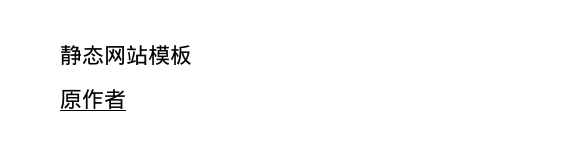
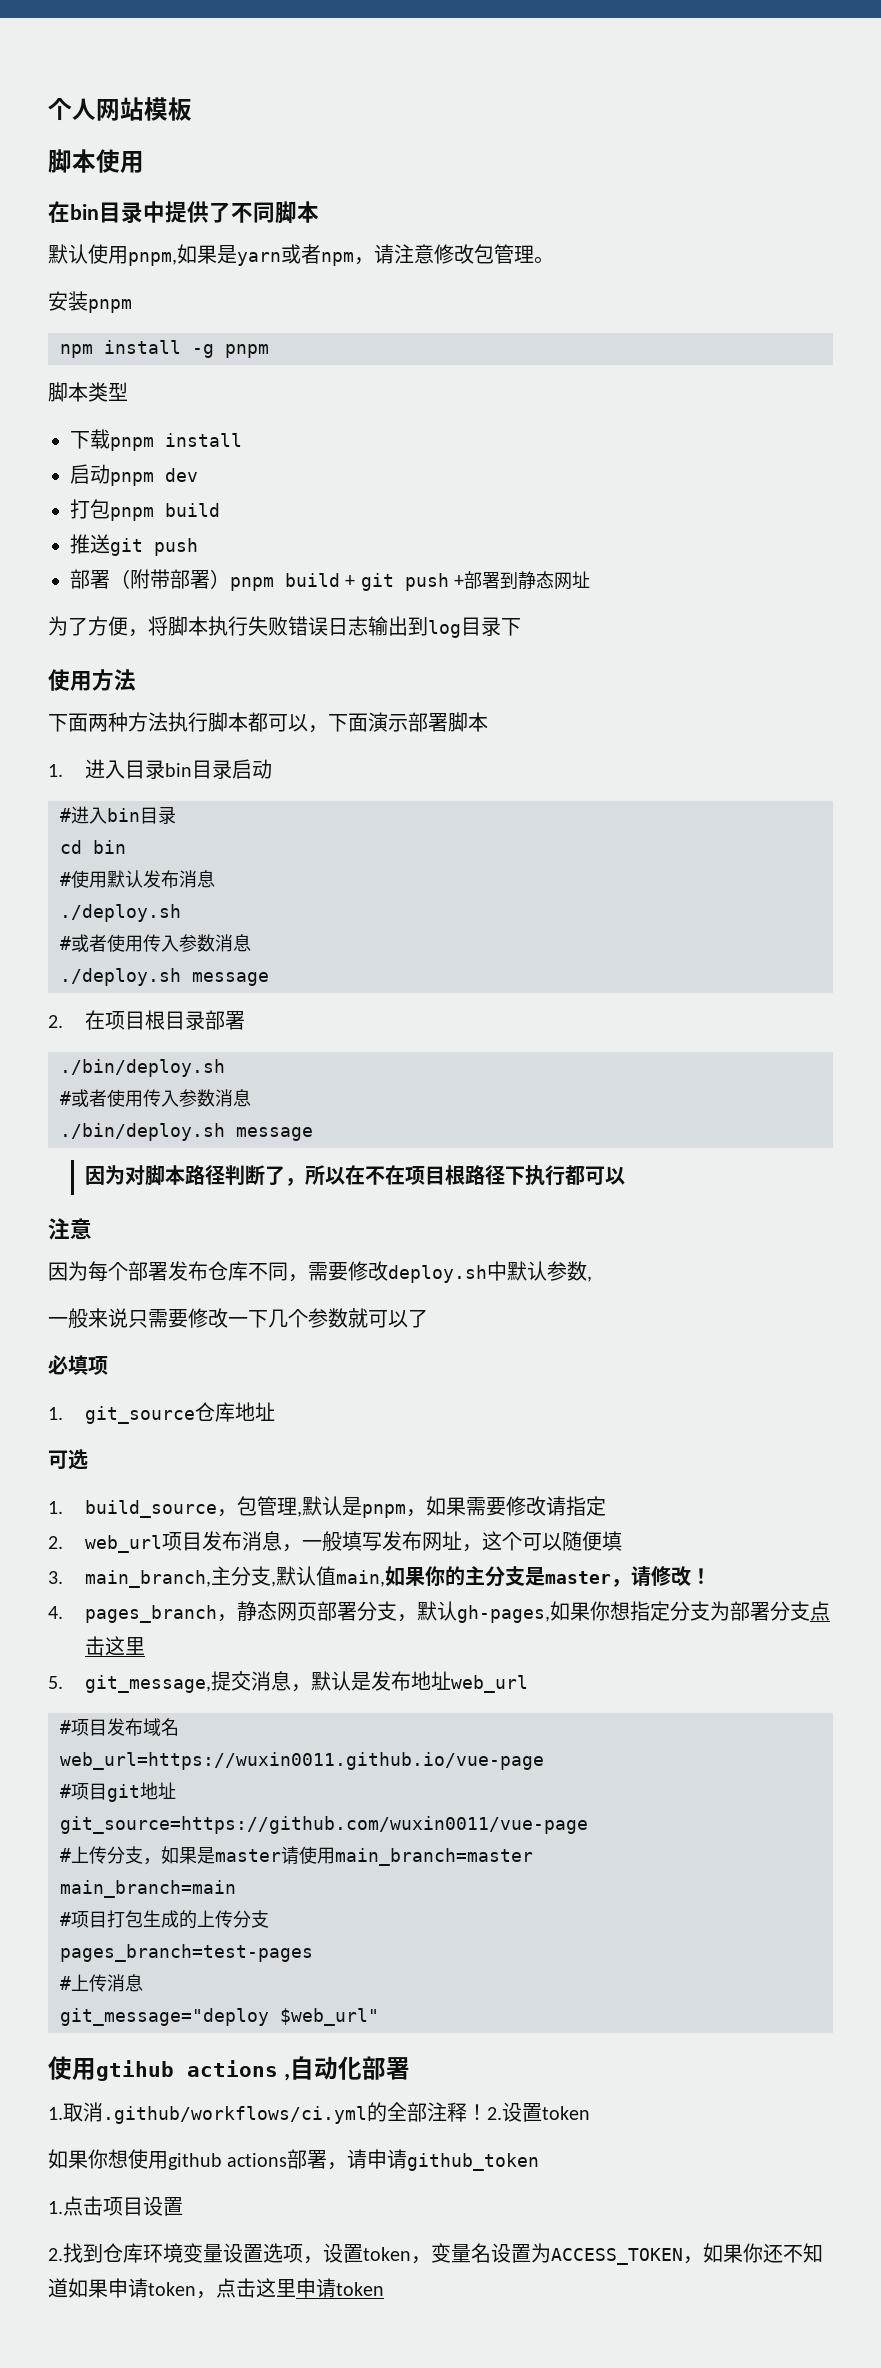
[60,45,104,65] 静态 -> [48,98,96,121] 个人
[60,89,126,110] 原作者 -> [48,149,144,173] [48,201,319,224] [48,244,554,266] [48,291,132,313] [60,340,269,358] [48,382,128,402] [70,429,242,451] [70,464,198,486] [70,499,220,521] [70,534,198,556] [70,569,591,591] [48,616,521,638] [48,669,136,691] [48,712,488,733] [48,759,273,779] [60,806,176,824] [60,840,126,854] [60,870,215,888] [60,904,181,922] [60,934,251,952] [60,968,269,986] [48,1010,246,1030] [60,1059,225,1077] [60,1089,251,1107] [60,1123,313,1141] [85,1165,626,1186] [48,1218,92,1240] [48,1261,592,1283] [48,1308,428,1328] [48,1355,108,1375] [48,1402,276,1424] [48,1449,88,1470] [48,1496,607,1518] [48,1531,623,1553] [48,1566,712,1588] [48,1601,831,1623] [85,1636,146,1656] [48,1671,529,1693] [60,1718,179,1736] [60,1752,544,1770] [60,1782,176,1802] [60,1816,588,1834] [60,1846,533,1866] [60,1880,236,1898] [60,1910,269,1929] [60,1944,313,1962] [60,1974,143,1992] [60,2008,379,2026] [48,2056,411,2081] [48,2102,590,2124] [48,2149,540,2171] [48,2196,183,2216] [48,2243,823,2265] [48,2278,384,2299] 脚本使用 // 在bin目录中提供了不同脚本 // 默认使用pnpm,如果是yarn或者npm，请注意修改包管理。 // 安装pnpm // npm install -g pnpm // 脚本类型 // 下载pnpm install // 启动pnpm dev // 打包pnpm build // 推送git push // 部署（附带部署）pnpm build + git push +部署到静态网址 // 为了方便，将脚本执行失败错误日志输出到log目录下 // 使用方法 // 下面两种方法执行脚本都可以，下面演示部署脚本 // 1.进入目录bin目录启动 // #进入bin目录 // cd bin // #使用默认发布消息 // ./deploy.sh // #或者使用传入参数消息 // ./deploy.sh message // 2.在项目根目录部署 // ./bin/deploy.sh // #或者使用传入参数消息 // ./bin/deploy.sh message // 因为对脚本路径判断了，所以在不在项目根路径下执行都可以 // 注意 // 因为每个部署发布仓库不同，需要修改deploy.sh中默认参数, // 一般来说只需要修改一下几个参数就可以了 // 必填项 // 1. git_source仓库地址 // 可选 // 1. build_source，包管理,默认是pnpm，如果需要修改请指定 // 2. web_url项目发布消息，一般填写发布网址，这个可以随便填 // 3. main_branch,主分支,默认值main,如果你的主分支是master，请修改！ // 4. pages_branch，静态网页部署分支，默认gh-pages,如果你想指定分支为部署分支点击这里 // 5. git_message,提交消息，默认是发布地址web_url // #项目发布域名 // web_url=https://wuxin0011.github.io/vue-page // #项目git地址 // git_source=https://github.com/wuxin0011/vue-page // #上传分支，如果是master请使用main_branch=master // main_branch=main // #项目打包生成的上传分支 // pages_branch=test-pages // #上传消息 // git_message="deploy $web_url" // 使用gtihub actions ,自动化部署 // 1.取消.github/workflows/ci.yml的全部注释！2.设置token // 如果你想使用github actions部署，请申请github_token // 1.点击项目设置 // 2.找到仓库环境变量设置选项，设置token，变量名设置为ACCESS_TOKEN，如果你还不知道如果申请token，点击这里申请token

